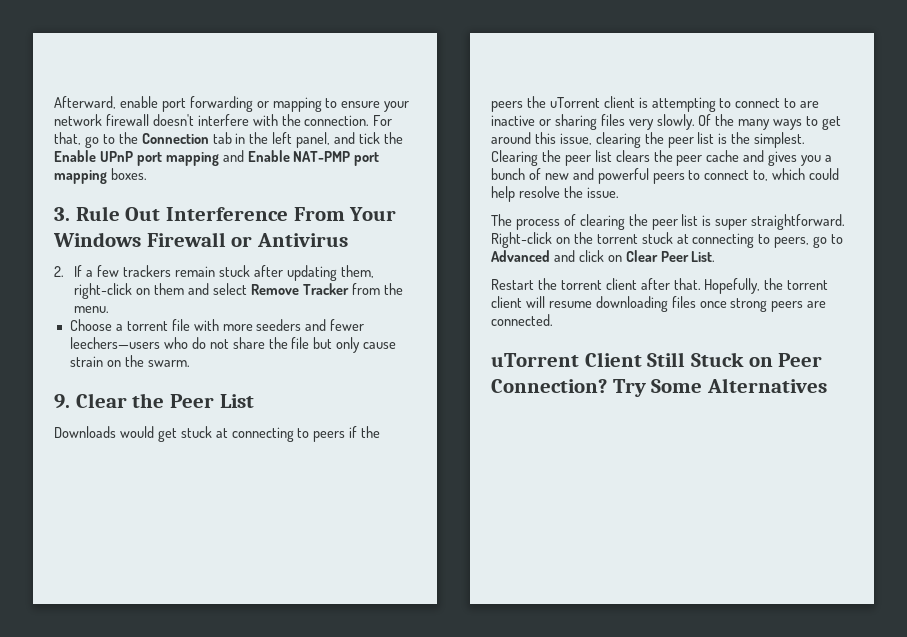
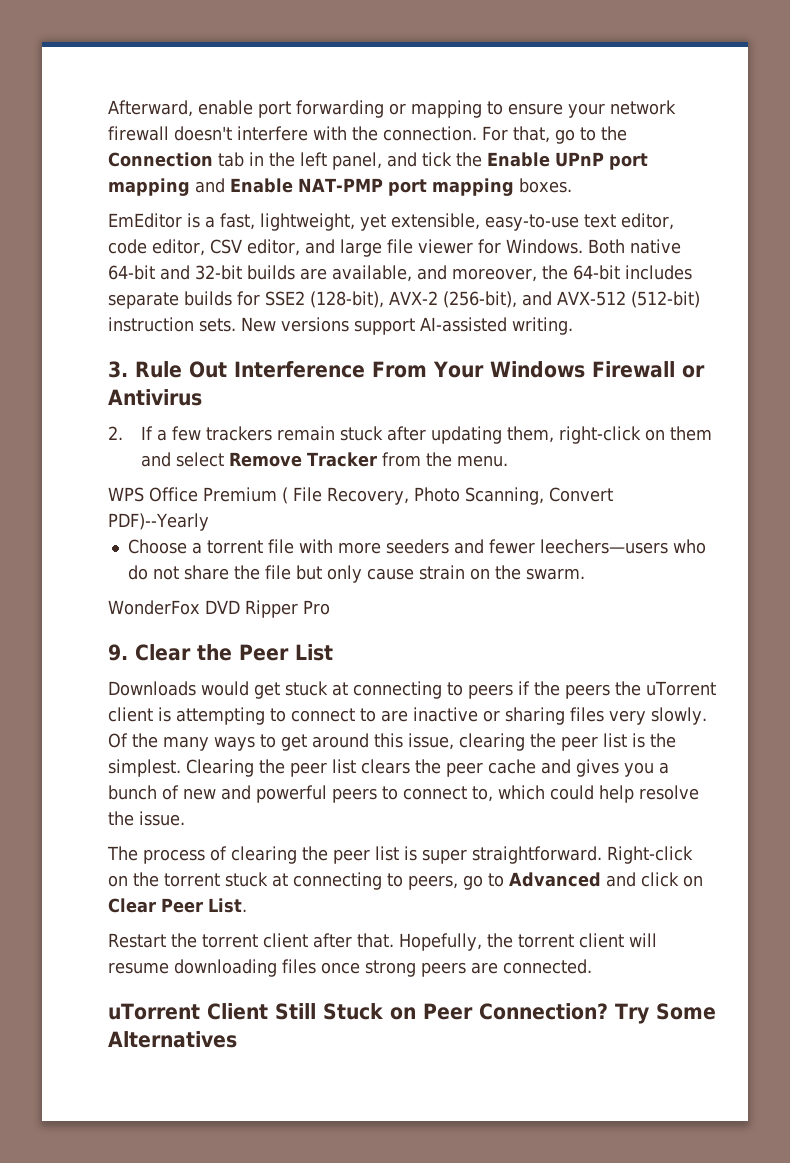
(147, 174) none -> [108,213,674,231] [108,239,681,257] [108,265,692,282] [108,291,700,309] [108,317,573,335] // EmEditor is a fast, lightweight, yet extensible, easy-to-use text editor, code editor, CSV editor, and large file viewer for Windows. Both native 64-bit and 32-bit builds are available, and moreover, the 64-bit includes separate builds for SSE2 (128-bit), AVX-2 (256-bit), and AVX-512 (512-bit) instruction sets. New versions support AI-assisted writing.
(110, 309) none -> [108,487,613,505] [108,513,209,531] // WPS Office Premium ( File Recovery, Photo Scanning, Convert PDF)--Yearly
(190, 363) none -> [108,600,330,618] // WonderFox DVD Ripper Pro

